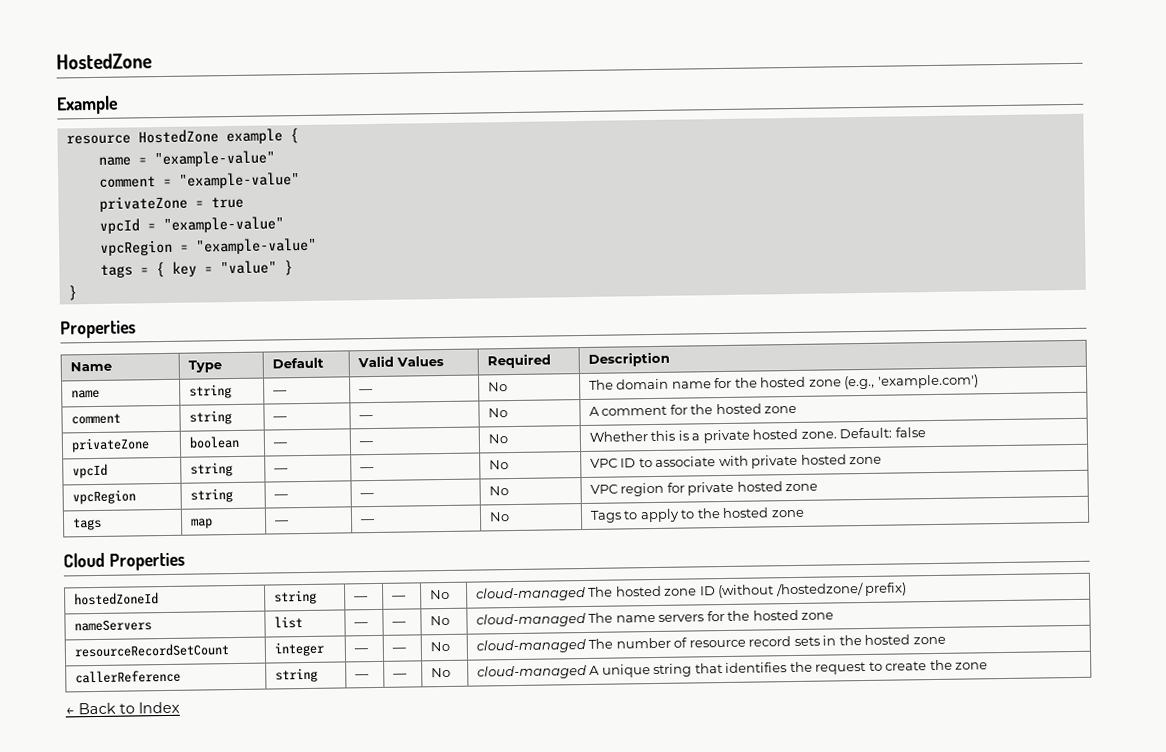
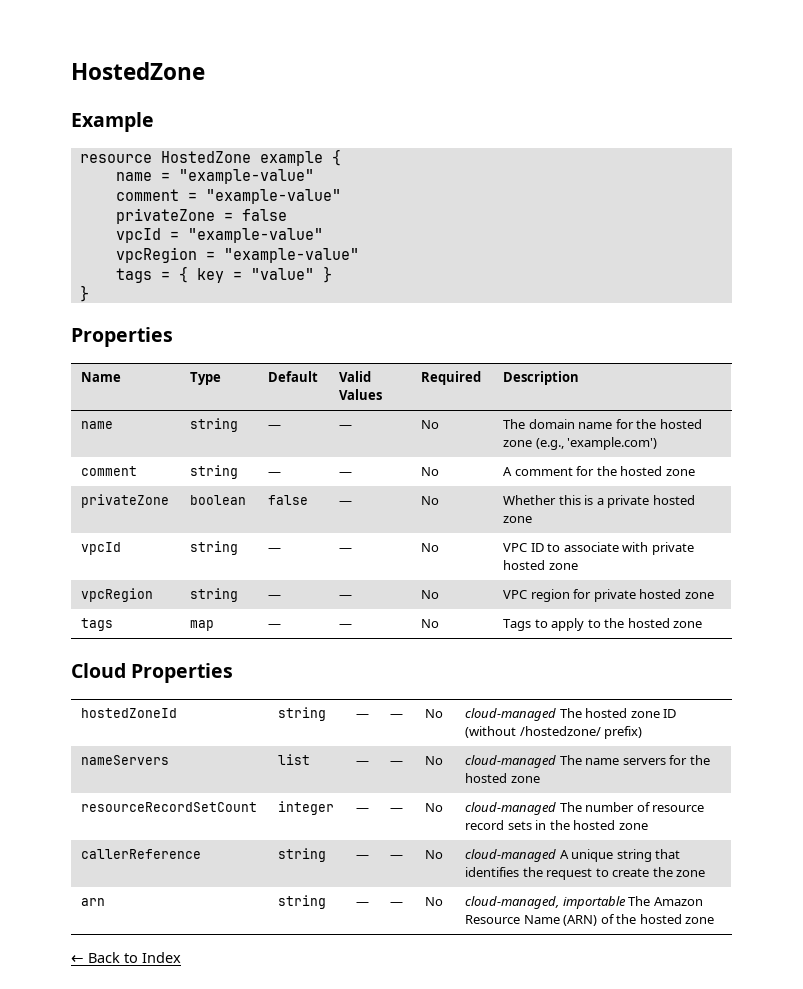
[210,196,244,209] true -> [241,209,287,221] false
[272,442,287,447] — -> [268,495,309,505] false
[800,427,926,439] zone. Default: false -> [503,516,533,523] zone
(989, 666) none -> [81,898,106,906] [278,895,327,909] [356,902,370,906] [390,902,404,906] [425,897,444,906] [465,896,703,909] [465,914,715,926] // arn | string | — | — | No | cloud-managed, importable The Amazon Resource Name (ARN) of the hosted zone

